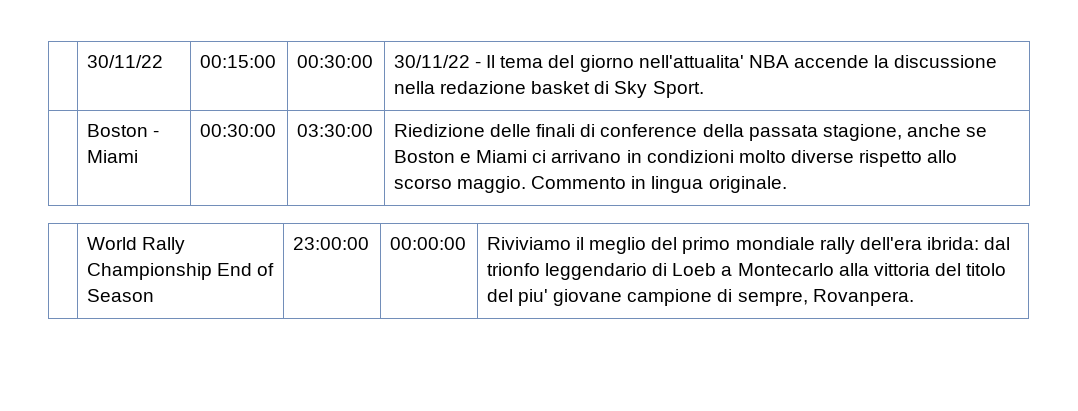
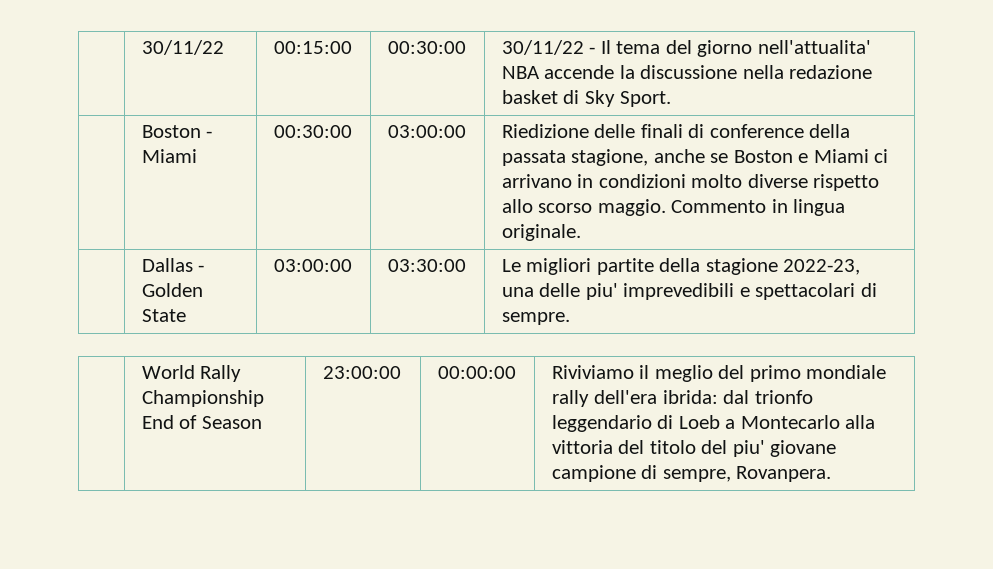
[296,124,373,137] 03:30:00 -> [387,125,466,138] 03:00:00
(787, 184) none -> [141,258,205,272] [141,283,203,297] [141,309,186,322] [273,259,352,272] [387,259,466,272] [501,258,861,275] [501,283,877,300] [501,312,570,325] // | Dallas - Golden State | 03:00:00 | 03:30:00 | Le migliori partite della stagione 2022-23, una delle piu' imprevedibili e spettacolari di sempre.

